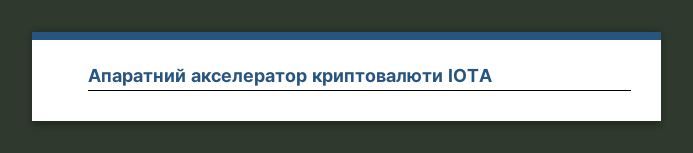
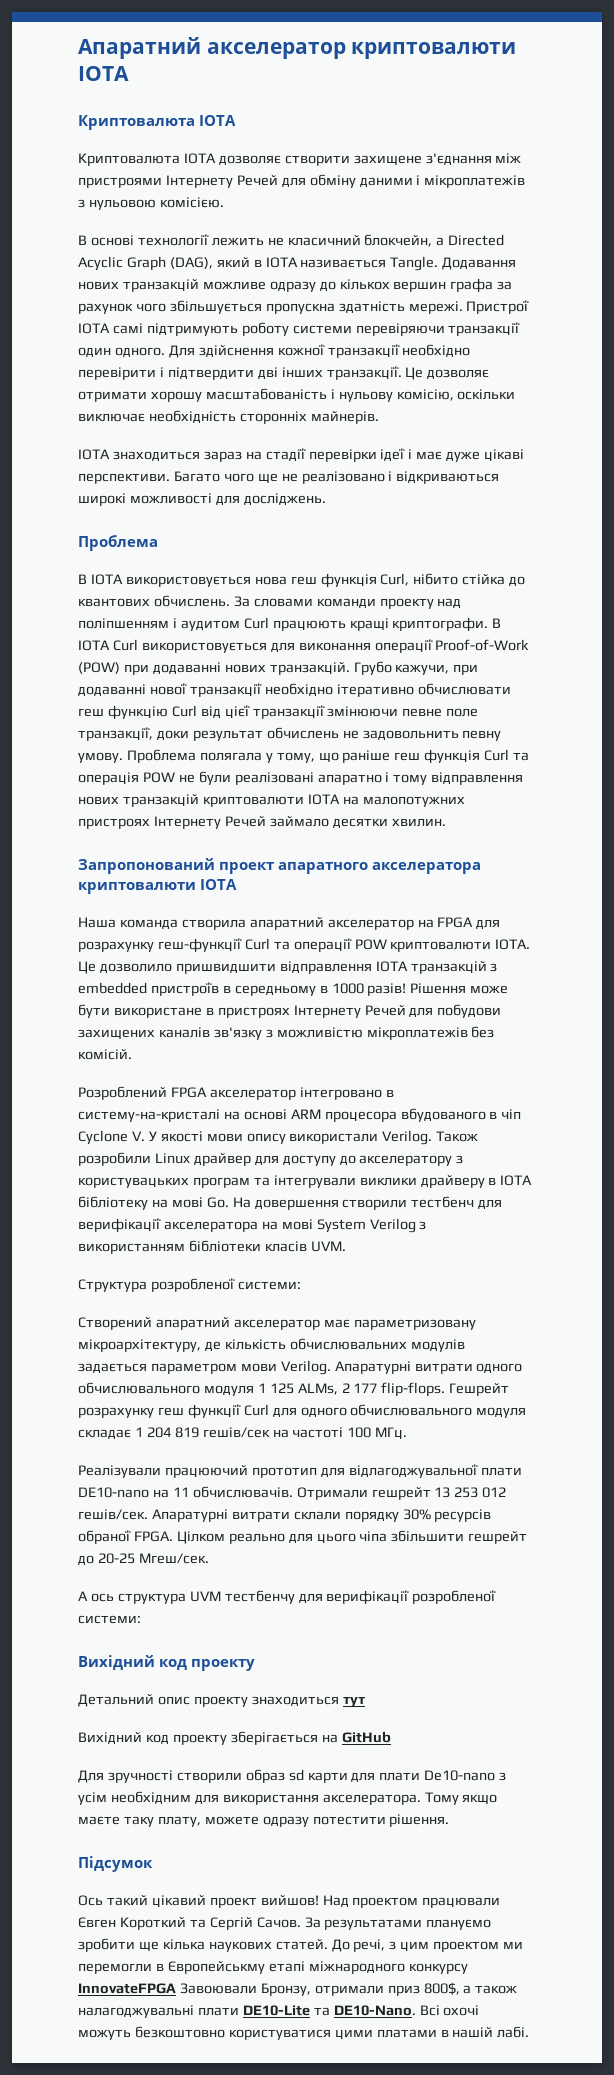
(492, 75) none -> [78,115,237,130] [78,153,522,166] [78,174,526,188] [78,197,224,210] [78,234,505,247] [78,256,517,271] [78,278,513,292] [78,300,530,314] [78,322,521,336] [78,344,471,358] [78,366,490,380] [78,388,516,402] [78,410,379,424] [78,448,525,462] [78,471,500,484] [78,493,326,506] [78,535,158,551] [78,573,526,587] [78,595,462,609] [78,617,502,631] [78,639,530,653] [78,661,479,675] [78,683,511,697] [78,705,479,719] [78,727,502,741] [78,749,530,763] [78,771,524,785] [78,794,465,807] [78,816,446,829] [78,858,482,874] [78,879,238,894] [78,917,501,930] [78,938,531,952] [78,961,498,974] [78,982,509,996] [78,1004,502,1018] [78,1026,495,1040] [78,1049,132,1060] [78,1086,394,1100] [78,1108,522,1122] [78,1130,479,1145] [78,1152,464,1166] [78,1175,533,1188] [78,1196,503,1210] [78,1218,427,1233] [78,1240,346,1254] [78,1278,301,1292] [78,1317,476,1330] [78,1338,465,1352] [78,1360,523,1375] [78,1382,510,1397] [78,1404,527,1418] [78,1427,408,1439] [78,1464,522,1478] [78,1486,507,1500] [78,1509,492,1522] [78,1530,528,1544] [78,1553,209,1565] [78,1590,497,1604] [78,1615,141,1624] [78,1655,256,1671] [78,1694,365,1708] [78,1731,391,1745] [78,1769,507,1783] [78,1791,498,1805] [78,1814,450,1827] [78,1856,153,1872] [78,1895,501,1908] [78,1917,492,1930] [78,1938,524,1952] [78,1961,468,1974] [78,1982,518,1996] [78,2005,480,2018] [78,2026,530,2040] // Криптовалюта IOTA // Криптовалюта IOTA дозволяє створити захищене з'єднання між пристроями Інтернету Речей для обміну даними і мікроплатежів з нульовою комісією. // В основі технології лежить не класичний блокчейн, а Directed Acyclic Graph (DAG), який в IOTA називається Tangle. Додавання нових транзакцій можливе одразу до кількох вершин графа за рахунок чого збільшується пропускна здатність мережі. Пристрої IOTA самі підтримують роботу системи перевіряючи транзакції один одного. Для здійснення кожної транзакції необхідно перевірити і підтвердити дві інших транзакції. Це дозволяє отримати хорошу масштабованість і нульову комісію, оскільки виключає необхідність сторонніх майнерів. // IOTA знаходиться зараз на стадії перевірки ідеї і має дуже цікаві перспективи. Багато чого ще не реалізовано і відкриваються широкі можливості для досліджень. // Проблема // В IOTA використовується нова геш функція Curl, нібито стійка до квантових обчислень. За словами команди проекту над поліпшенням і аудитом Curl працюють кращі криптографи. В IOTA Curl використовується для виконання операції Proof-of-Work (POW) при додаванні нових транзакцій. Грубо кажучи, при додаванні нової транзакції необхідно ітеративно обчислювати геш функцію Curl від цієї транзакції змінюючи певне поле транзакції, доки результат обчислень не задовольнить певну умову. Проблема полягала у тому, що раніше геш функція Curl та операція POW не були реалізовані апаратно і тому відправлення нових транзакцій криптовалюти IOTA на малопотужних пристроях Інтернету Речей займало десятки хвилин. // Запропонований проект апаратного акселератора криптовалюти IOTA // Наша команда створила апаратний акселератор на FPGA для розрахунку геш-функції Curl та операції POW криптовалюти IOTA. Це дозволило пришвидшити відправлення IOTA транзакцій з embedded пристроїв в середньому в 1000 разів! Рішення може бути використане в пристроях Інтернету Речей для побудови захищених каналів зв'язку з можливістю мікроплатежів без комісій. // Розроблений FPGA акселератор інтегровано в систему-на-кристалі на основі ARM процеcора вбудованого в чіп Cyclone V. У якості мови опису використали Verilog. Також розробили Linux драйвер для доступу до акселератору з користувацьких програм та інтегрували виклики драйверу в IOTA бібліотеку на мові Go. На довершення створили тестбенч для верифікації акселератора на мові System Verilog з використанням бібліотеки класів UVM. // Структура розробленої системи: // Створений апаратний акселератор має параметризовану мікроархітектуру, де кількість обчислювальних модулів задається параметром мови Verilog. Апаратурні витрати одного обчислювального модуля 1 125 ALMs, 2 177 flip-flops. Гешрейт розрахунку геш функції Curl для одного обчислювального модуля складає 1 204 819 гешів/сек на частоті 100 МГц. // Реалізували працюючий прототип для відлагоджувальної плати DE10-nano на 11 обчислювачів. Отримали гешрейт 13 253 012 гешів/сек. Апаратурні витрати склали порядку 30% ресурсів обраної FPGA. Цілком реально для цього чіпа збільшити гешрейт до 20-25 Мгеш/сек. // А ось структура UVM тестбенчу для верифікації розробленої системи: // Вихідний код проекту // Детальний опис проекту знаходиться тут // Вихідний код проекту зберігається на GitHub // Для зручності створили образ sd карти для плати De10-nano з усім необхідним для використання акселератора. Тому якщо маєте таку плату, можете одразу потестити рішення. // Підсумок // Ось такий цікавий проект вийшов! Над проектом працювали Євген Короткий та Сергій Сачов. За результатами плануємо зробити ще кілька наукових статей. До речі, з цим проектом ми перемогли в Європейськму етапі міжнародного конкурсу InnovateFPGA Завоювали Бронзу, отримали приз 800$, а також налагоджувальні плати DE10-Lite та DE10-Nano. Всі охочі можуть безкоштовно користуватися цими платами в нашій лабі.

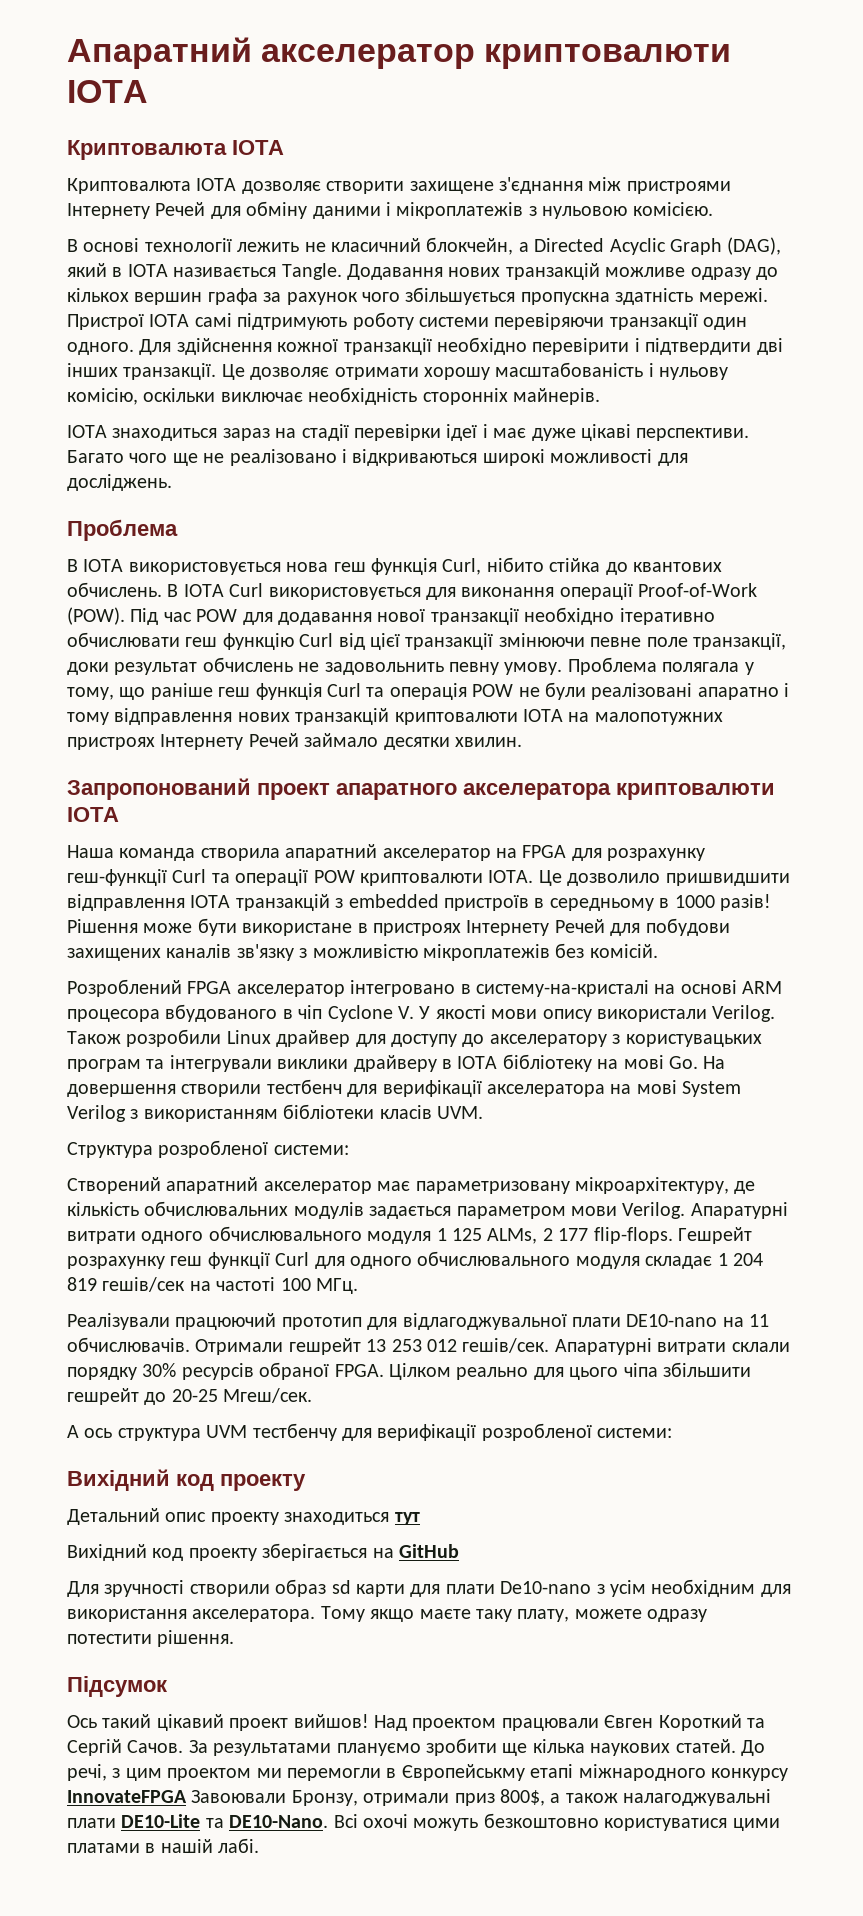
[233,596,462,609] [78,617,489,631] За словами команди проекту над поліпшенням і аудитом Curl працюють кращі криптографи. -> (162, 589) none
[78,661,479,675] [78,684,146,696] (POW) при додаванні нових транзакцій. Грубо кажучи, при додаванні -> [67,607,372,625] (POW). Під час POW для додавання

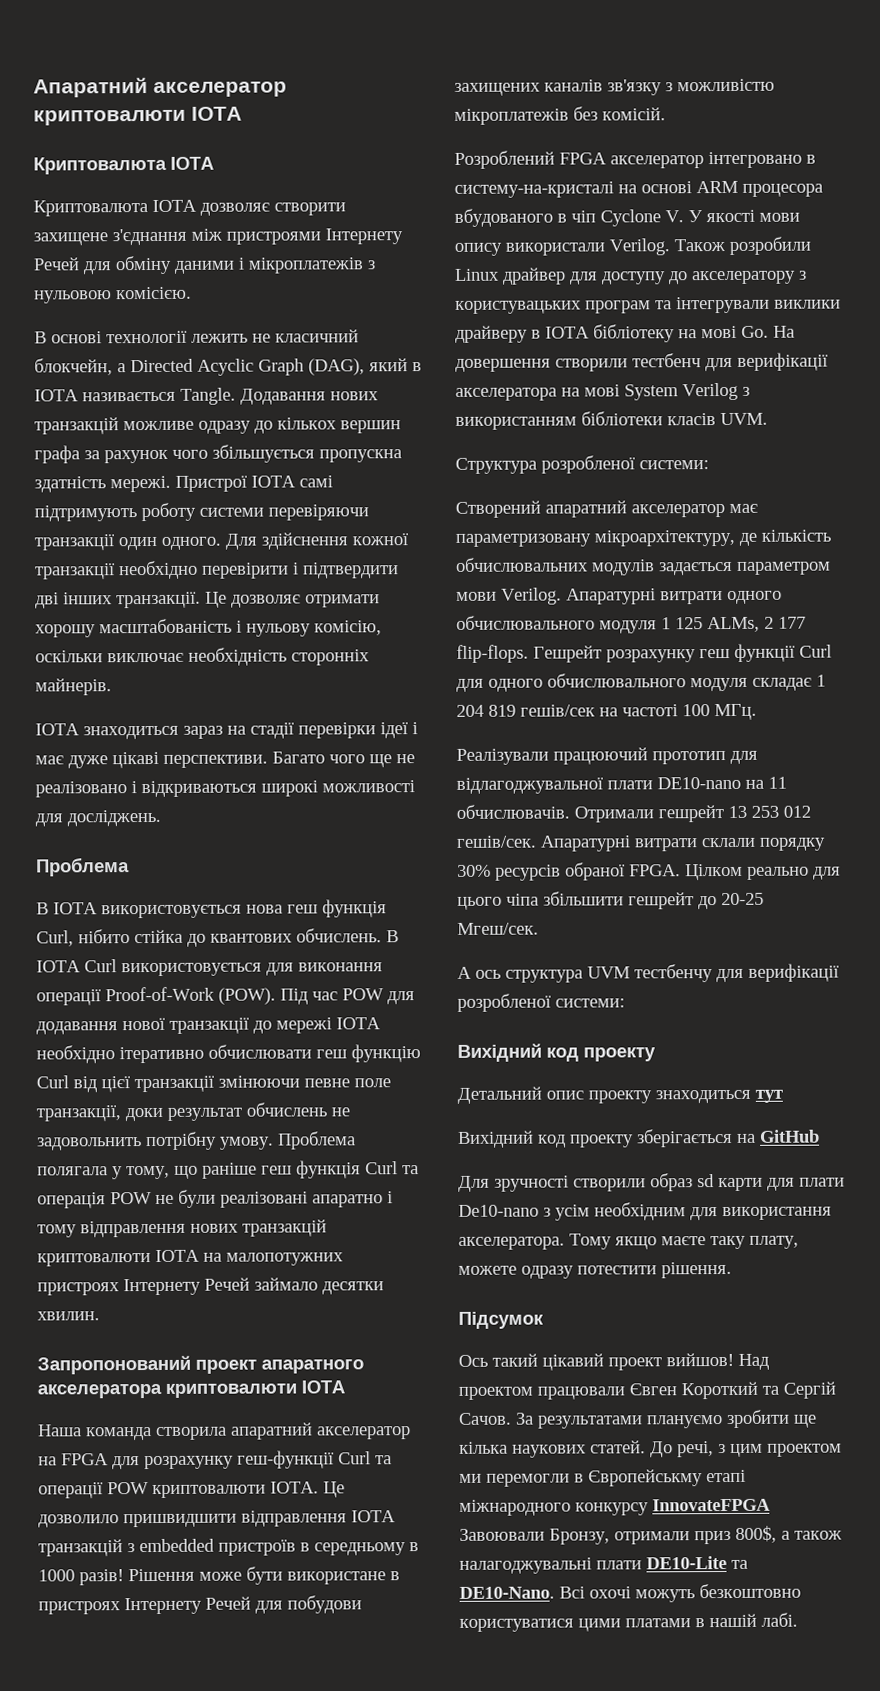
(519, 616) none -> [253,1017,381,1034] до мережі IOTA
[449,662,499,675] певну -> [145,1131,217,1151] потрібну

